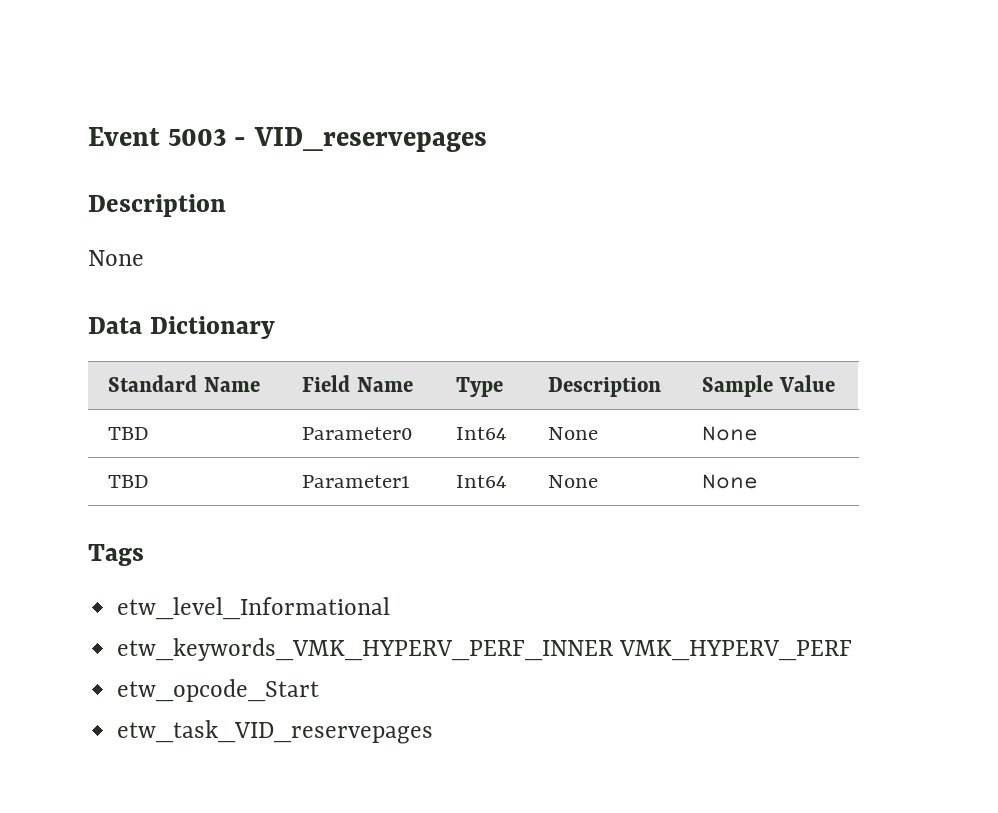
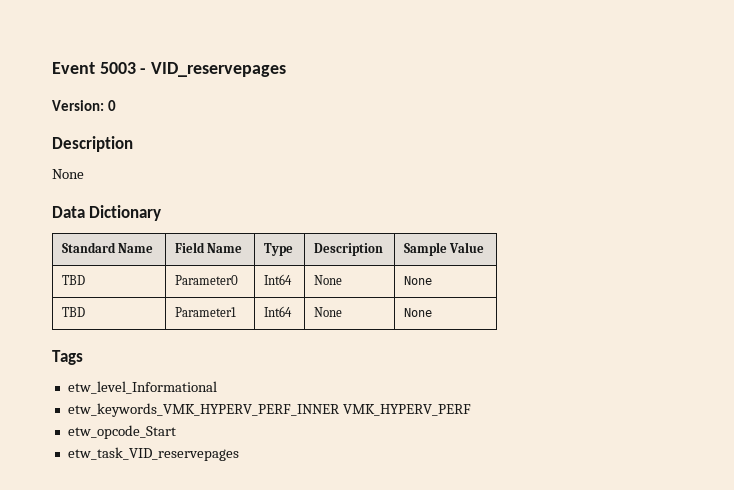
(487, 139) none -> [52,100,117,111] // Version: 0

